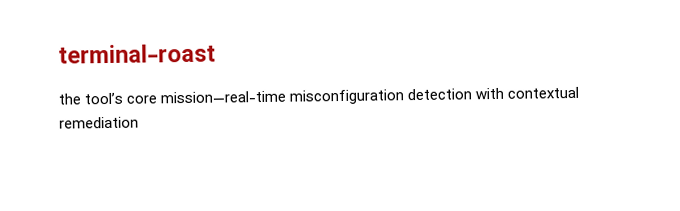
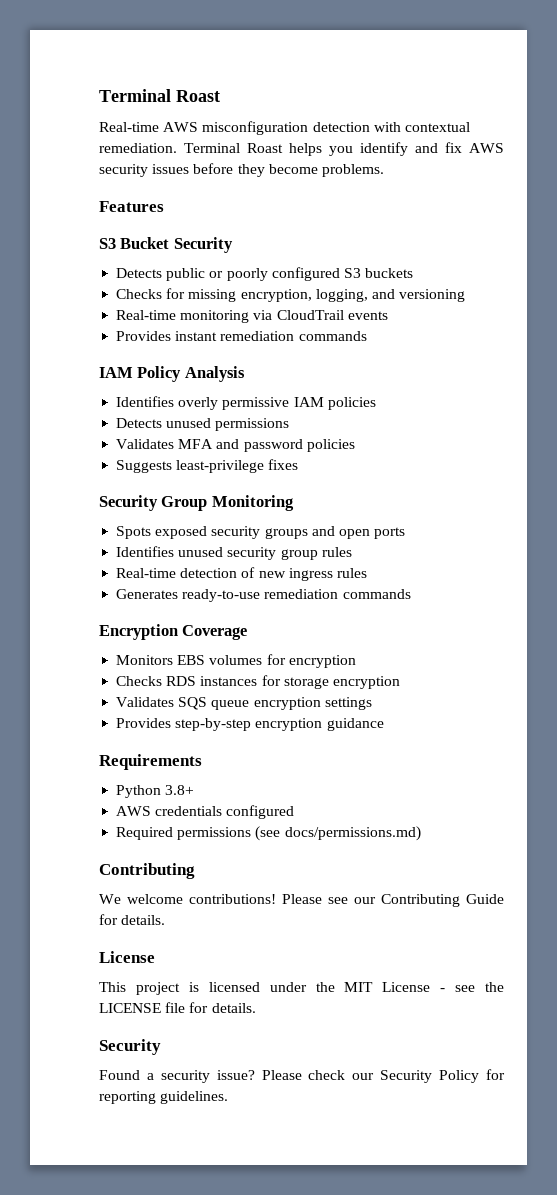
[58,43,216,64] [58,86,580,105] [59,116,139,129] terminal-roast // the tool’s core mission—real-time misconfiguration detection with contextual remediation -> [99,89,220,102] [99,121,470,135] [99,142,504,156] [99,163,384,177] [99,201,164,212] [99,237,233,253] [116,267,414,281] [116,288,466,302] [116,310,388,323] [116,331,367,341] [99,366,245,382] [116,396,376,410] [116,418,290,431] [116,439,355,452] [116,459,299,473] [99,495,294,511] [116,526,406,539] [116,546,352,560] [116,567,367,581] [116,589,411,602] [99,624,248,640] [116,654,356,668] [116,675,400,689] [116,697,372,710] [116,718,384,731] [99,754,202,770] [116,785,195,798] [116,805,295,819] [116,826,421,841] [99,863,195,879] [99,894,504,907] [99,914,166,925] [99,951,155,963] [99,982,504,995] [99,1002,256,1013] [99,1039,161,1055] [99,1069,506,1083] [99,1091,229,1104] Terminal Roast // Real-time AWS misconfiguration detection with contextual remediation. Terminal Roast helps you identify and fix AWS security issues before they become problems. // Features // S3 Bucket Security // Detects public or poorly configured S3 buckets // Checks for missing encryption, logging, and versioning // Real-time monitoring via CloudTrail events // Provides instant remediation commands // IAM Policy Analysis // Identifies overly permissive IAM policies // Detects unused permissions // Validates MFA and password policies // Suggests least-privilege fixes // Security Group Monitoring // Spots exposed security groups and open ports // Identifies unused security group rules // Real-time detection of new ingress rules // Generates ready-to-use remediation commands // Encryption Coverage // Monitors EBS volumes for encryption // Checks RDS instances for storage encryption // Validates SQS queue encryption settings // Provides step-by-step encryption guidance // Requirements // Python 3.8+ // AWS credentials configured // Required permissions (see docs/permissions.md) // Contributing // We welcome contributions! Please see our Contributing Guide for details. // License // This project is licensed under the MIT License - see the LICENSE file for details. // Security // Found a security issue? Please check our Security Policy for reporting guidelines.

